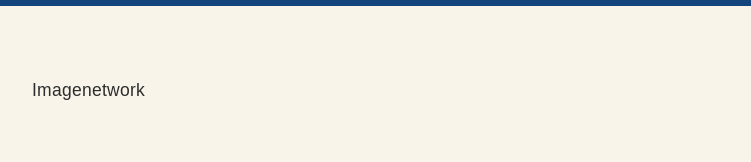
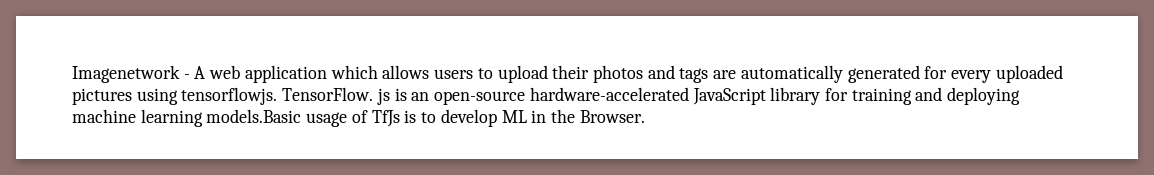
(145, 91) none -> [183,65,1063,83] [72,87,1021,105] [72,109,645,127] - A web application which allows users to upload their photos and tags are automatically generated for every uploaded pictures using tensorflowjs. TensorFlow. js is an open-source hardware-accelerated JavaScript library for training and deploying machine learning models.Basic usage of TfJs is to develop ML in the Browser.

